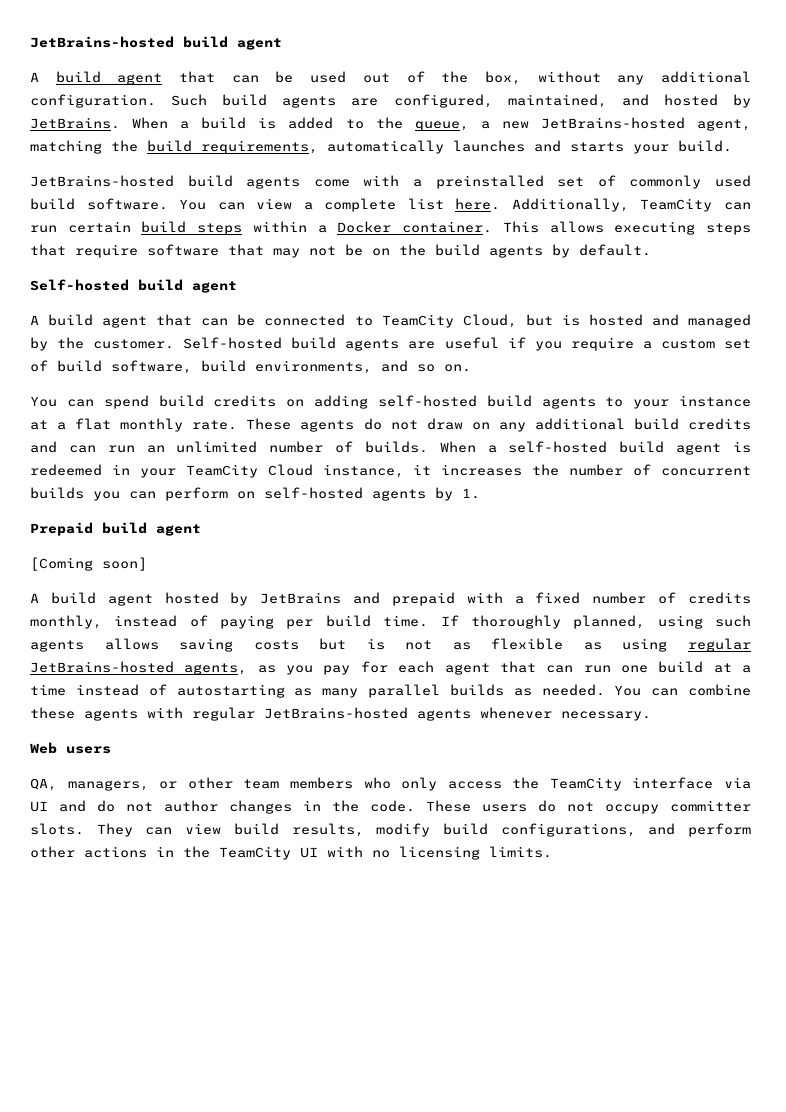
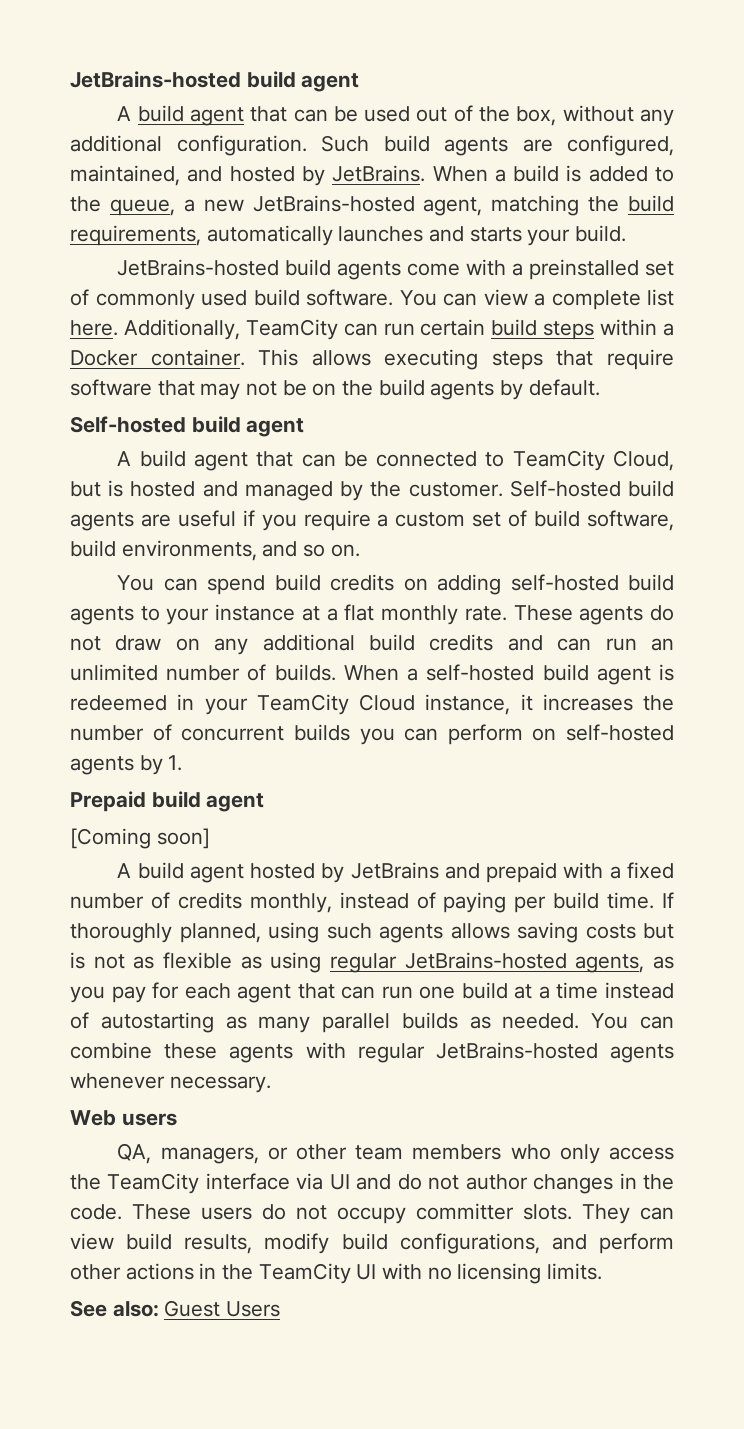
(552, 852) none -> [70,1300,281,1317] // See also: Guest Users

